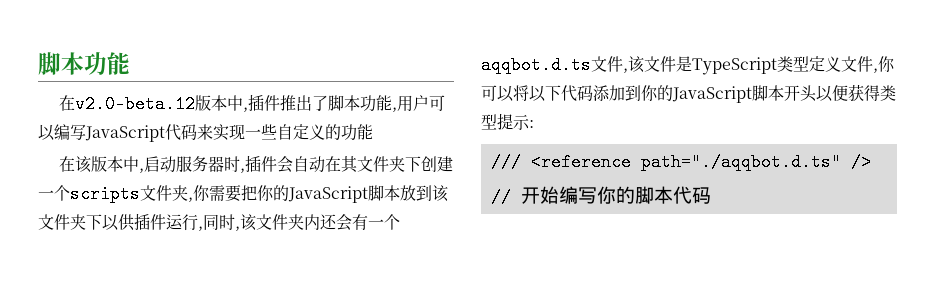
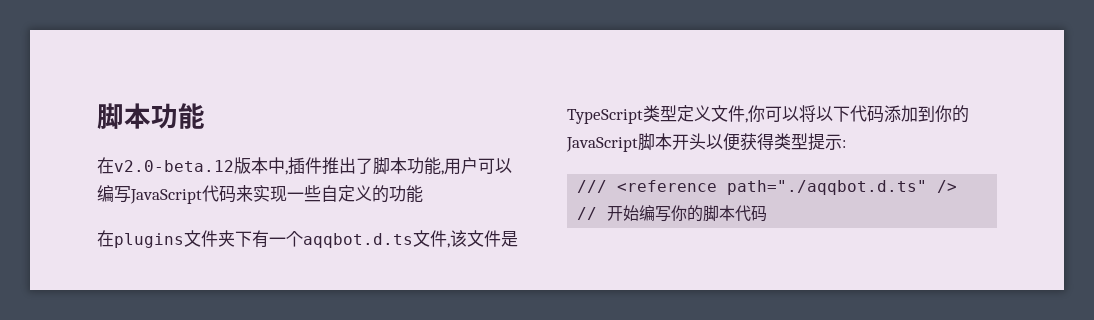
[75,155,454,173] [38,185,449,203] [38,213,352,231] 该版本中,启动服务器时,插件会自动在其文件夹下创建一个scripts文件夹,你需要把你的JavaScript脚本放到该文件夹下以供插件运行,同时,该文件夹内还会 -> [114,230,252,248] plugins文件夹下

